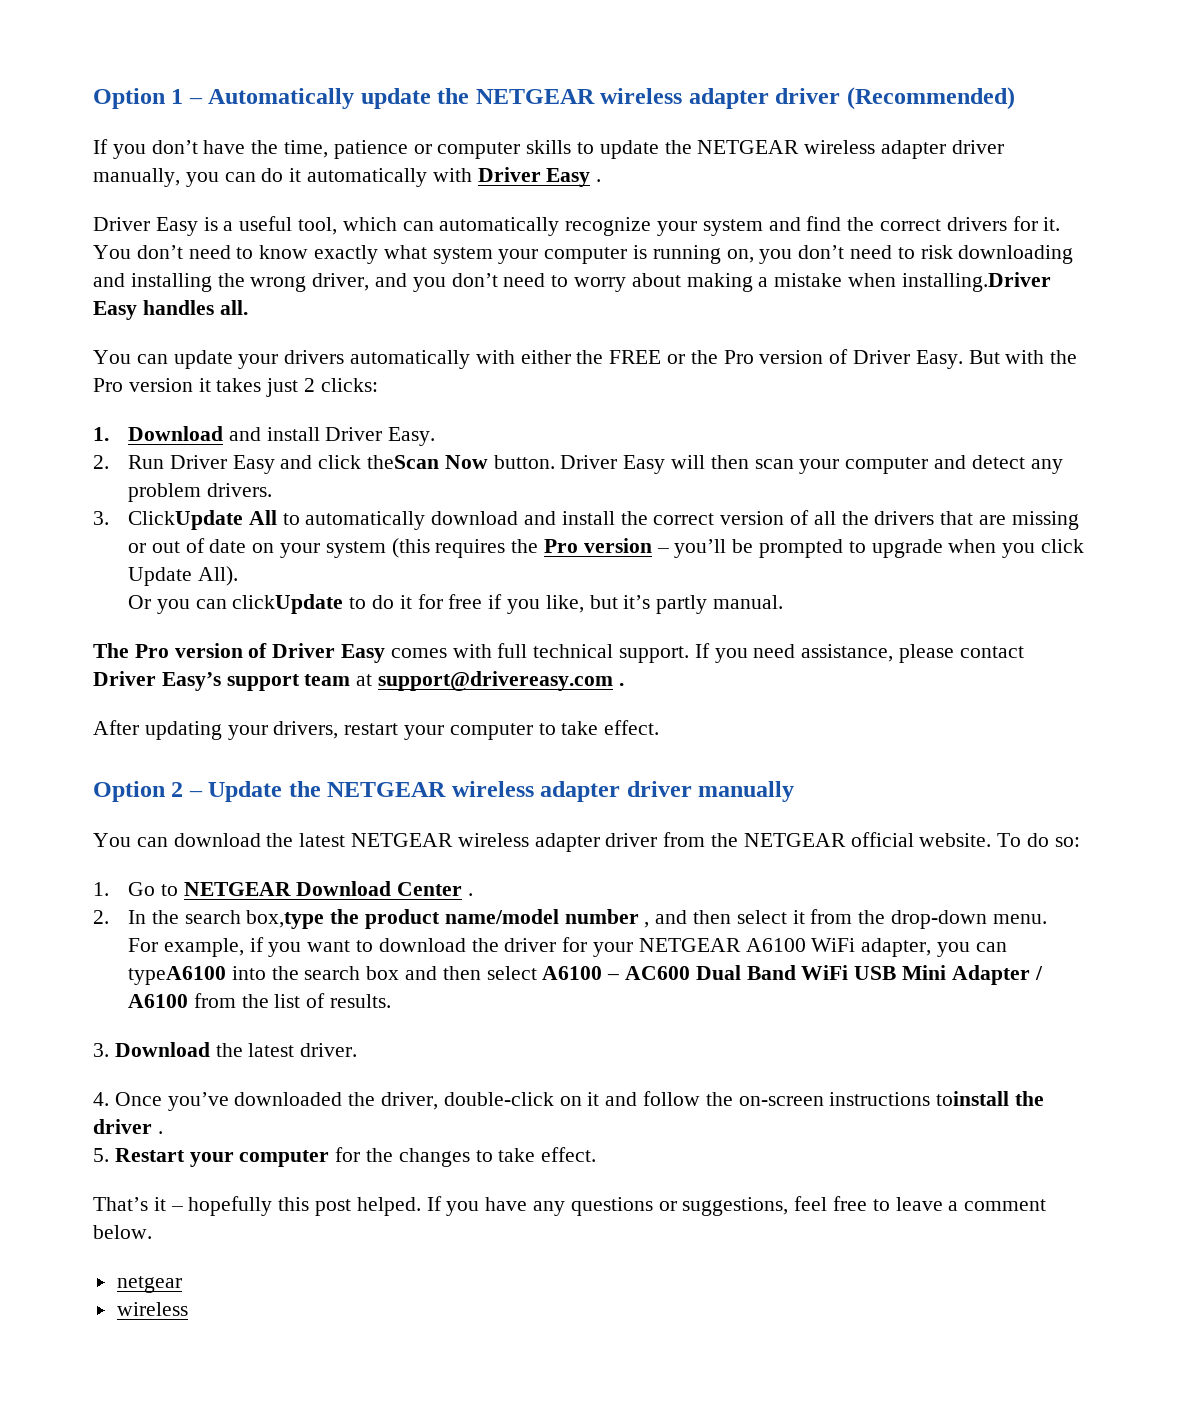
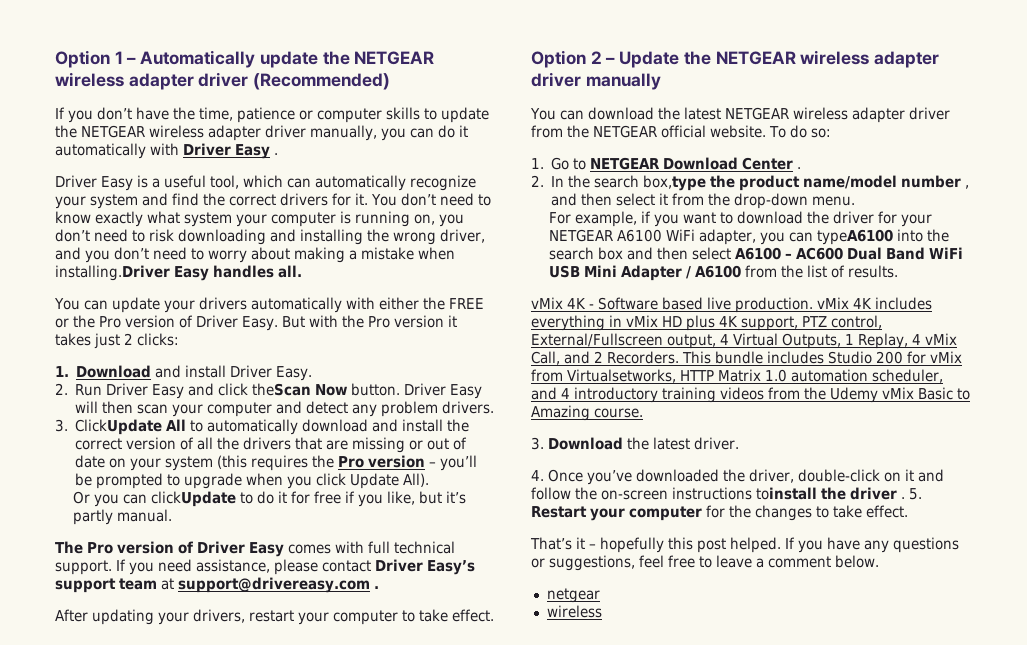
(391, 1001) none -> [531,297,932,313] [531,315,882,331] [531,333,957,349] [531,351,962,365] [531,369,943,383] [531,387,970,403] [531,405,643,421] // vMix 4K - Software based live production. vMix 4K includes everything in vMix HD plus 4K support, PTZ control, External/Fullscreen output, 4 Virtual Outputs, 1 Replay, 4 vMix Call, and 2 Recorders. This bundle includes Studio 200 for vMix from Virtualsetworks, HTTP Matrix 1.0 automation scheduler, and 4 introductory training videos from the Udemy vMix Basic to Amazing course.
(163, 1132) // -> (905, 498) none

